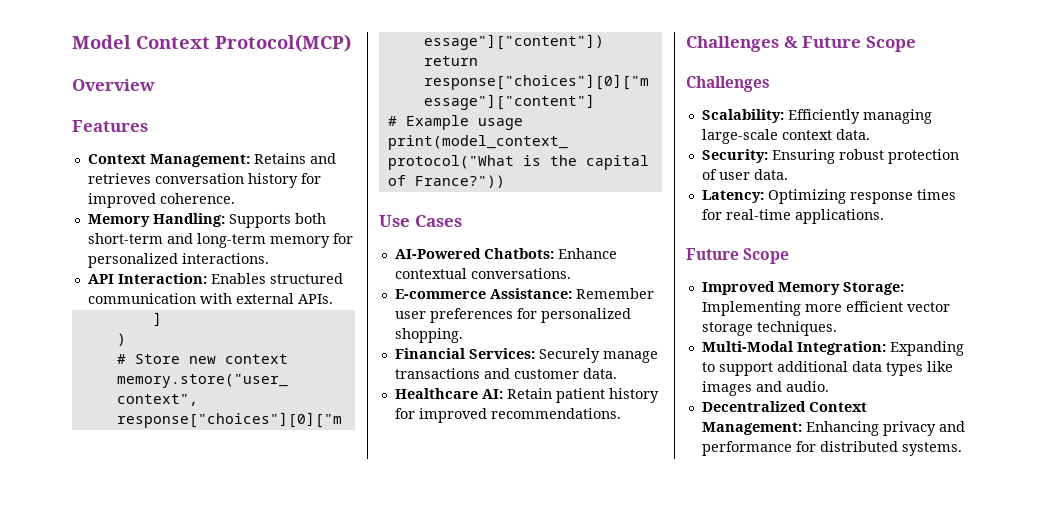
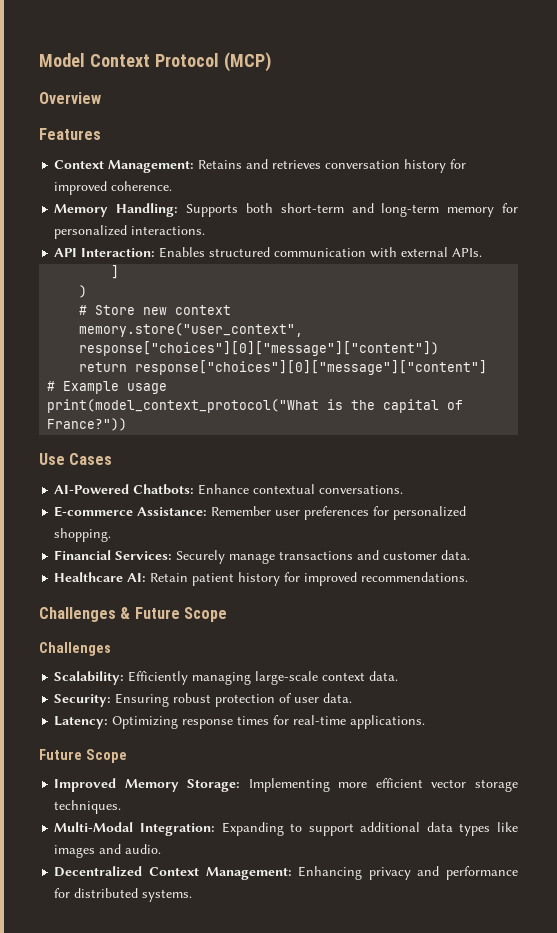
[215,34,351,52] Protocol(MCP) -> [154,52,271,72] Protocol (MCP)

